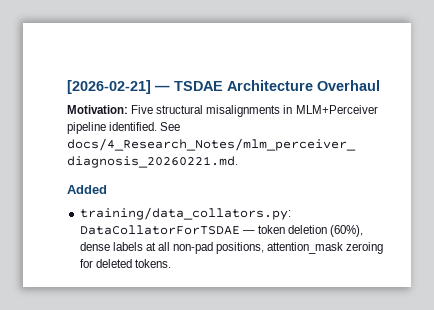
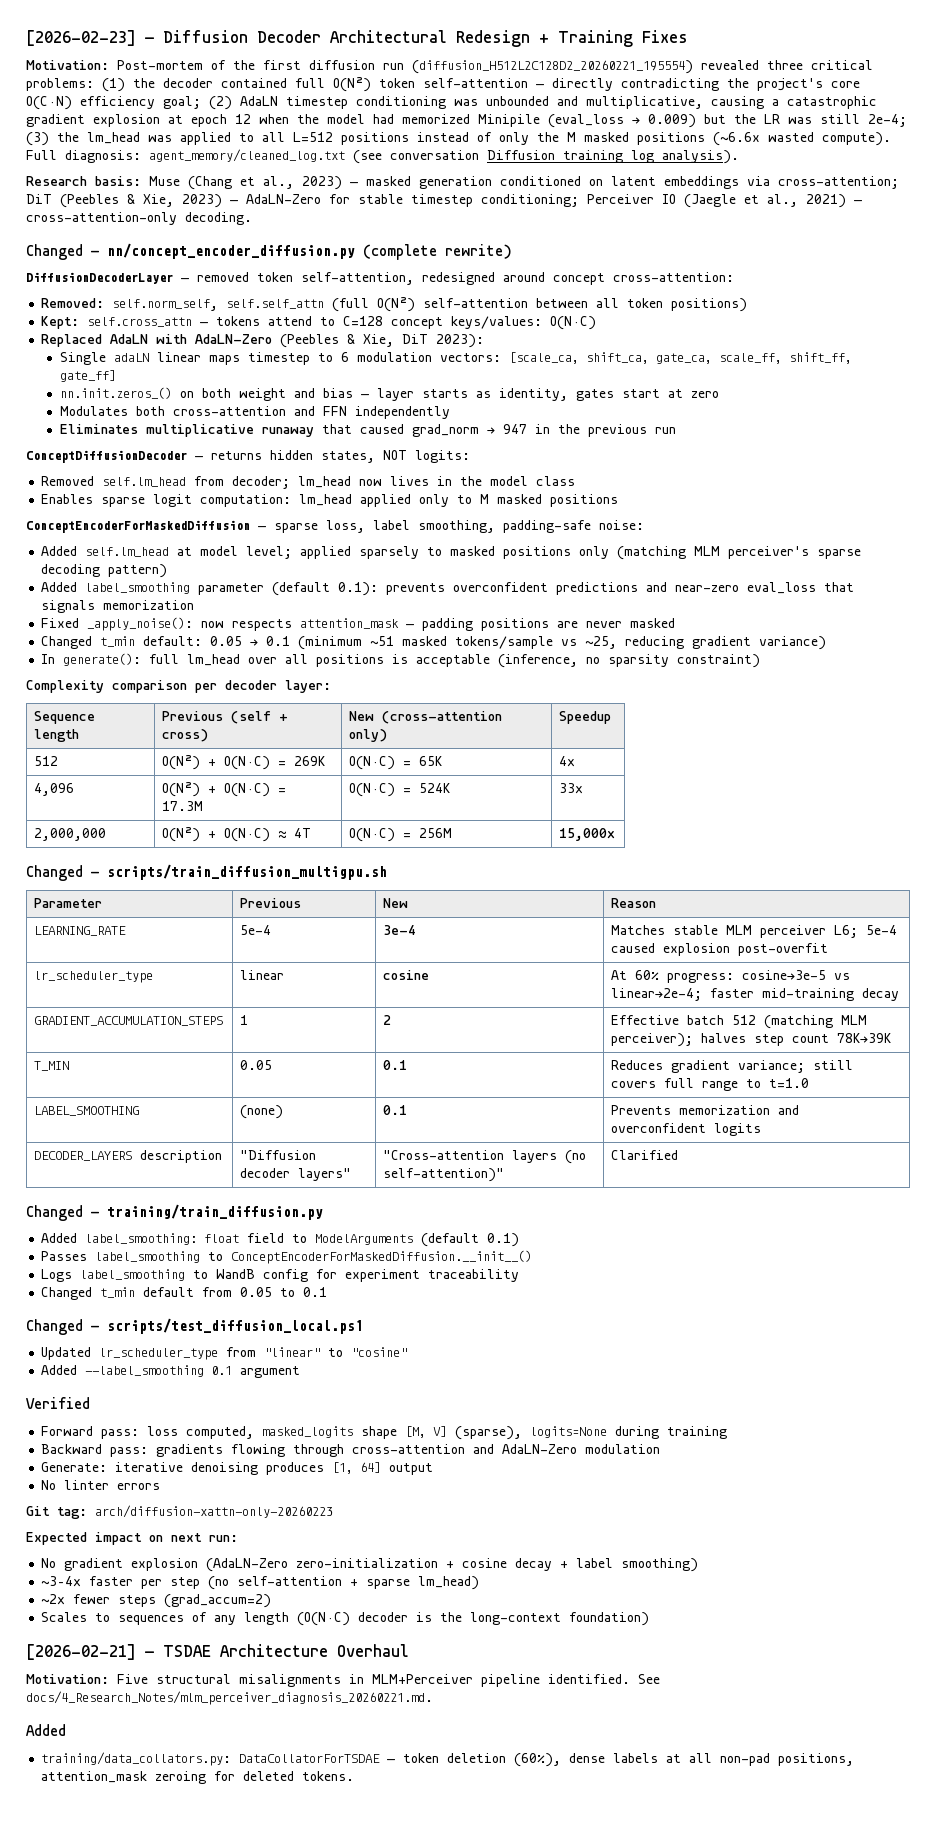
(67, 87) none -> [26,30,688,47] [26,60,873,74] [26,77,860,92] [26,96,877,110] [26,114,907,128] [26,132,891,146] [26,149,739,164] [26,176,899,190] [26,194,862,208] [26,212,252,225] [26,243,512,260] [26,272,734,285] [41,297,748,312] [41,316,597,330] [41,334,485,348] [59,352,852,365] [59,370,116,382] [59,387,719,401] [59,406,450,419] [59,424,676,437] [26,450,470,463] [41,476,576,489] [41,494,619,507] [26,520,644,533] [41,546,862,560] [41,564,168,578] [41,582,855,596] [41,600,195,613] [41,617,676,631] [41,636,827,650] [41,653,761,668] [26,680,331,693] [34,711,96,724] [34,729,80,742] [162,711,289,724] [162,729,209,742] [349,711,503,724] [349,729,388,742] [559,711,612,724] [34,756,59,766] [162,755,326,770] [349,756,443,770] [559,756,576,767] [34,783,75,796] [162,782,287,797] [162,801,204,811] [349,783,451,797] [559,783,584,794] [34,828,107,841] [162,827,312,842] [349,828,453,842] [559,828,616,841] [26,864,387,881] [34,898,103,908] [240,898,302,908] [383,898,409,908] [611,898,657,908] [34,926,127,936] [240,925,272,935] [383,925,417,935] [611,925,898,938] [611,943,829,956] [34,971,154,983] [240,970,285,980] [383,970,430,980] [611,970,851,983] [611,988,900,1001] [34,1016,224,1026] [240,1015,249,1025] [383,1015,392,1025] [611,1015,868,1029] [611,1033,892,1047] [34,1061,70,1071] [240,1060,273,1070] [383,1060,408,1070] [611,1060,854,1073] [611,1078,810,1091] [34,1106,140,1116] [240,1105,284,1119] [383,1105,408,1115] [611,1105,800,1115] [611,1123,762,1136] [34,1150,223,1163] [240,1150,317,1160] [240,1168,352,1181] [383,1150,587,1164] [383,1168,505,1182] [611,1150,679,1160] [26,1204,323,1221] [41,1233,520,1247] [41,1250,533,1264] [41,1269,520,1282] [41,1287,328,1300] [26,1318,363,1335] [41,1347,408,1360] [41,1365,301,1378] [26,1397,90,1409] [41,1426,728,1440] [41,1444,661,1457] [41,1462,434,1475] [41,1480,161,1490] [26,1505,333,1519] [26,1532,238,1545] [41,1558,699,1572] [41,1576,480,1590] [41,1594,272,1608] [41,1612,650,1626] [2026-02-23] — Diffusion Decoder Architectural Redesign + Training Fixes // Motivation: Post-mortem of the first diffusion run (diffusion_H512L2C128D2_20260221_195554) revealed three critical problems: (1) the decoder contained full O(N²) token self-attention — directly contradicting the project's core O(C·N) efficiency goal; (2) AdaLN timestep conditioning was unbounded and multiplicative, causing a catastrophic gradient explosion at epoch 12 when the model had memorized Minipile (eval_loss → 0.009) but the LR was still 2e-4; (3) the lm_head was applied to all L=512 positions instead of only the M masked positions (~6.6x wasted compute). Full diagnosis: agent_memory/cleaned_log.txt (see conversation Diffusion training log analysis). // Research basis: Muse (Chang et al., 2023) — masked generation conditioned on latent embeddings via cross-attention; DiT (Peebles & Xie, 2023) — AdaLN-Zero for stable timestep conditioning; Perceiver IO (Jaegle et al., 2021) — cross-attention-only decoding. // Changed — nn/concept_encoder_diffusion.py (complete rewrite) // DiffusionDecoderLayer — removed token self-attention, redesigned around concept cross-attention: // Removed: self.norm_self, self.self_attn (full O(N²) self-attention between all token positions) // Kept: self.cross_attn — tokens attend to C=128 concept keys/values: O(N·C) // Replaced AdaLN with AdaLN-Zero (Peebles & Xie, DiT 2023): // Single adaLN linear maps timestep to 6 modulation vectors: [scale_ca, shift_ca, gate_ca, scale_ff, shift_ff, gate_ff] // nn.init.zeros_() on both weight and bias — layer starts as identity, gates start at zero // Modulates both cross-attention and FFN independently // Eliminates multiplicative runaway that caused grad_norm → 947 in the previous run // ConceptDiffusionDecoder — returns hidden states, NOT logits: // Removed self.lm_head from decoder; lm_head now lives in the model class // Enables sparse logit computation: lm_head applied only to M masked positions // ConceptEncoderForMaskedDiffusion — sparse loss, label smoothing, padding-safe noise: // Added self.lm_head at model level; applied sparsely to masked positions only (matching MLM perceiver's sparse decoding pattern) // Added label_smoothing parameter (default 0.1): prevents overconfident predictions and near-zero eval_loss that signals memorization // Fixed _apply_noise(): now respects attention_mask — padding positions are never masked // Changed t_min default: 0.05 → 0.1 (minimum ~51 masked tokens/sample vs ~25, reducing gradient variance) // In generate(): full lm_head over all positions is acceptable (inference, no sparsity constraint) // Complexity comparison per decoder layer: // Sequence length | Previous (self + cross) | New (cross-attention only) | Speedup // 512 | O(N²) + O(N·C) = 269K | O(N·C) = 65K | 4× // 4,096 | O(N²) + O(N·C) = 17.3M | O(N·C) = 524K | 33× // 2,000,000 | O(N²) + O(N·C) ≈ 4T | O(N·C) = 256M | 15,000× // Changed — scripts/train_diffusion_multigpu.sh // Parameter | Previous | New | Reason // LEARNING_RATE | 5e-4 | 3e-4 | Matches stable MLM perceiver L6; 5e-4 caused explosion post-overfit // lr_scheduler_type | linear | cosine | At 60% progress: cosine→3e-5 vs linear→2e-4; faster mid-training decay // GRADIENT_ACCUMULATION_STEPS | 1 | 2 | Effective batch 512 (matching MLM perceiver); halves step count 78K→39K // T_MIN | 0.05 | 0.1 | Reduces gradient variance; still covers full range to t=1.0 // LABEL_SMOOTHING | (none) | 0.1 | Prevents memorization and overconfident logits // DECODER_LAYERS description | "Diffusion decoder layers" | "Cross-attention layers (no self-attention)" | Clarified // Changed — training/train_diffusion.py // Added label_smoothing: float field to ModelArguments (default 0.1) // Passes label_smoothing to ConceptEncoderForMaskedDiffusion.__init__() // Logs label_smoothing to WandB config for experiment traceability // Changed t_min default from 0.05 to 0.1 // Changed — scripts/test_diffusion_local.ps1 // Updated lr_scheduler_type from "linear" to "cosine" // Added --label_smoothing 0.1 argument // Verified // Forward pass: loss computed, masked_logits shape [M, V] (sparse), logits=None during training // Backward pass: gradients flowing through cross-attention and AdaLN-Zero modulation // Generate: iterative denoising produces [1, 64] output // No linter errors // Git tag: arch/diffusion-xattn-only-20260223 // Expected impact on next run: // No gradient explosion (AdaLN-Zero zero-initialization + cosine decay + label smoothing) // ~3–4× faster per step (no self-attention + sparse lm_head) // ~2× fewer steps (grad_accum=2) // Scales to sequences of any length (O(N·C) decoder is the long-context foundation) //

